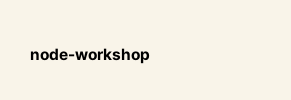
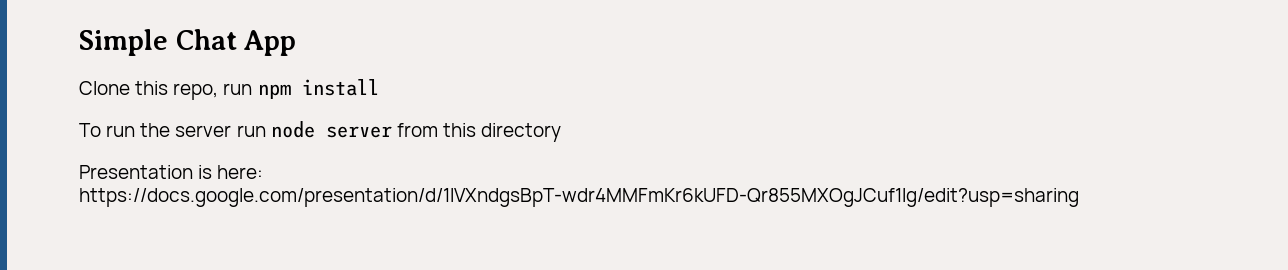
[30,48,150,64] node-workshop -> [79,29,297,56] [79,79,379,100] [79,121,562,142] [79,165,264,179] [79,188,1079,207] Simple Chat App // Clone this repo, run npm install // To run the server run node server from this directory // Presentation is here: https://docs.google.com/presentation/d/1lVXndgsBpT-wdr4MMFmKr6kUFD-Qr855MXOgJCuf1Ig/edit?usp=sharing

